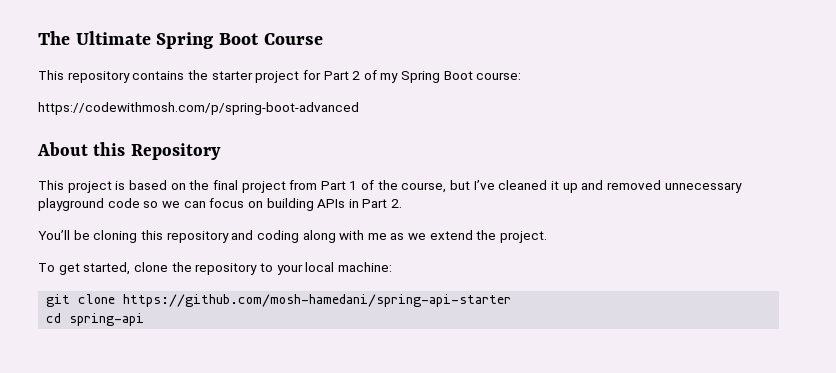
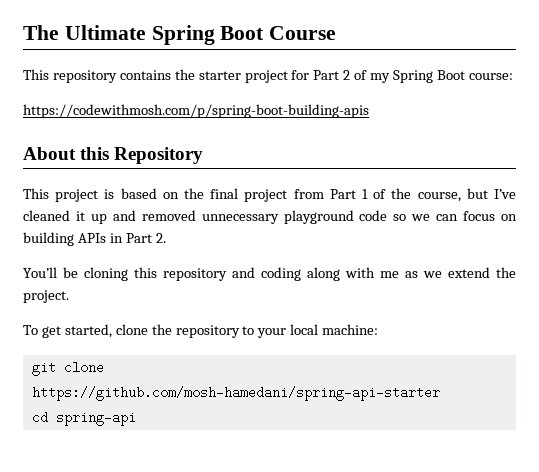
[38,102,359,115] https://codewithmosh.com/p/spring-boot-advanced -> [23,104,369,118] https://codewithmosh.com/p/spring-boot-building-apis

